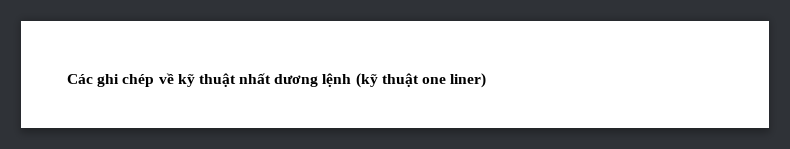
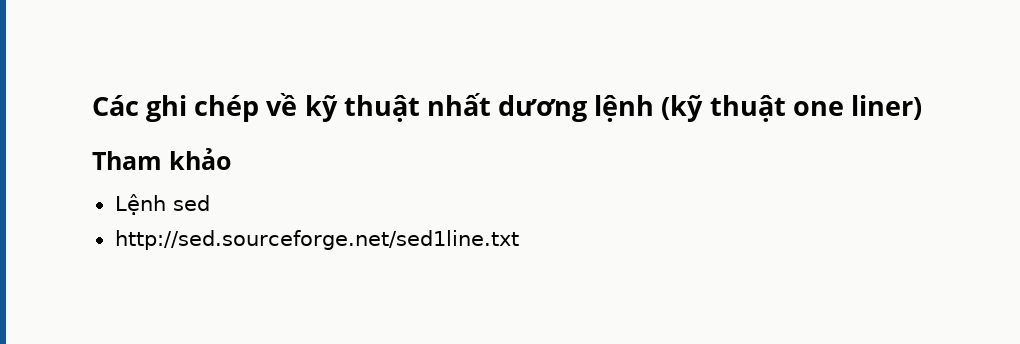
(487, 80) none -> [92,148,231,170] [114,194,210,215] [114,230,519,250] // Tham khảo // Lệnh sed // http://sed.sourceforge.net/sed1line.txt

